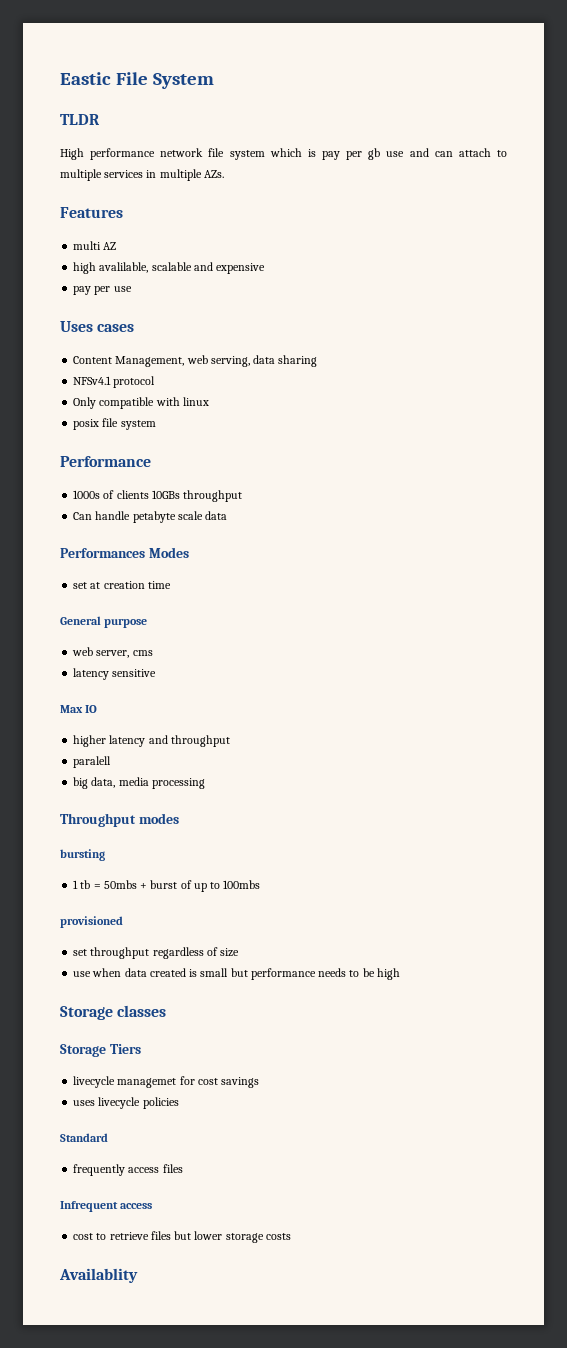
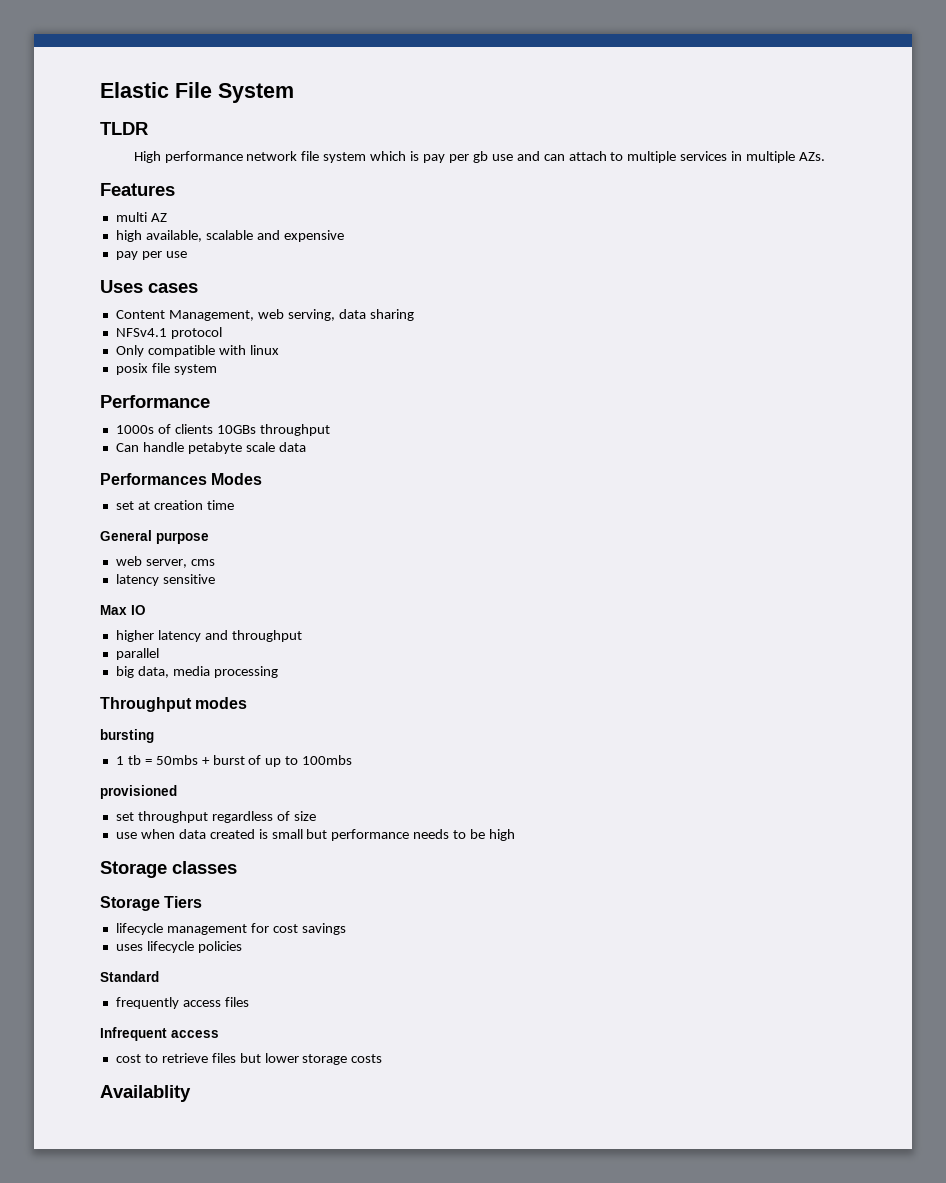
[60,72,111,85] Eastic -> [100,82,169,98] Elastic
[99,262,149,273] avalilable, -> [145,230,202,242] available,
[73,756,112,768] paralell -> [115,648,159,660] parallel
[73,1076,177,1088] livecycle managemet -> [115,923,247,935] lifecycle management
[98,1097,141,1109] livecycle -> [146,941,194,953] lifecycle

